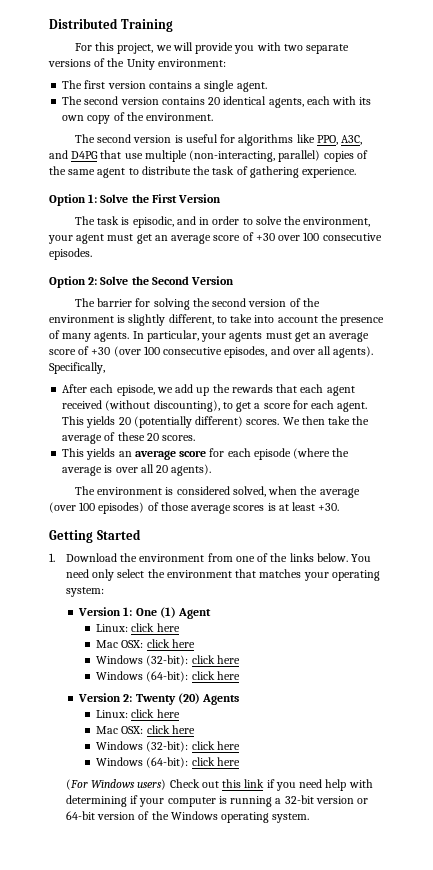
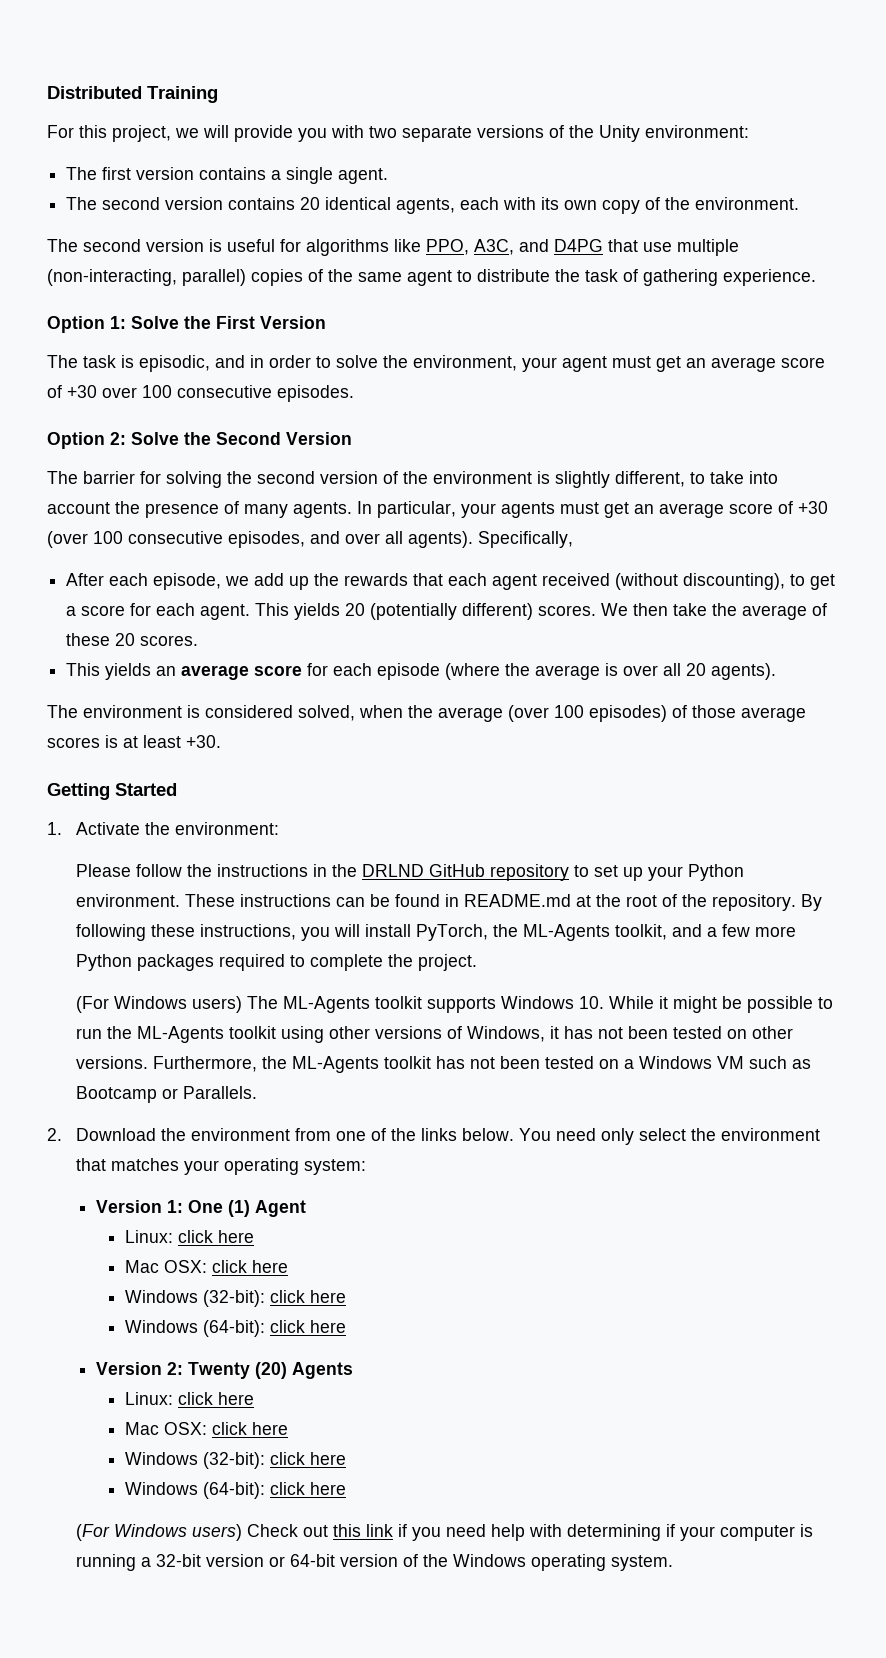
(55, 557) none -> [76,822,280,835] [76,864,745,881] [76,894,823,911] [76,924,797,941] [76,954,478,971] [76,996,834,1013] [76,1026,794,1043] [76,1056,812,1073] [76,1086,258,1103] [47,1128,62,1141] Activate the environment: // Please follow the instructions in the DRLND GitHub repository to set up your Python environment. These instructions can be found in README.md at the root of the repository. By following these instructions, you will install PyTorch, the ML-Agents toolkit, and a few more Python packages required to complete the project. // (For Windows users) The ML-Agents toolkit supports Windows 10. While it might be possible to run the ML-Agents toolkit using other versions of Windows, it has not been tested on other versions. Furthermore, the ML-Agents toolkit has not been tested on a Windows VM such as Bootcamp or Parallels. // 2.

